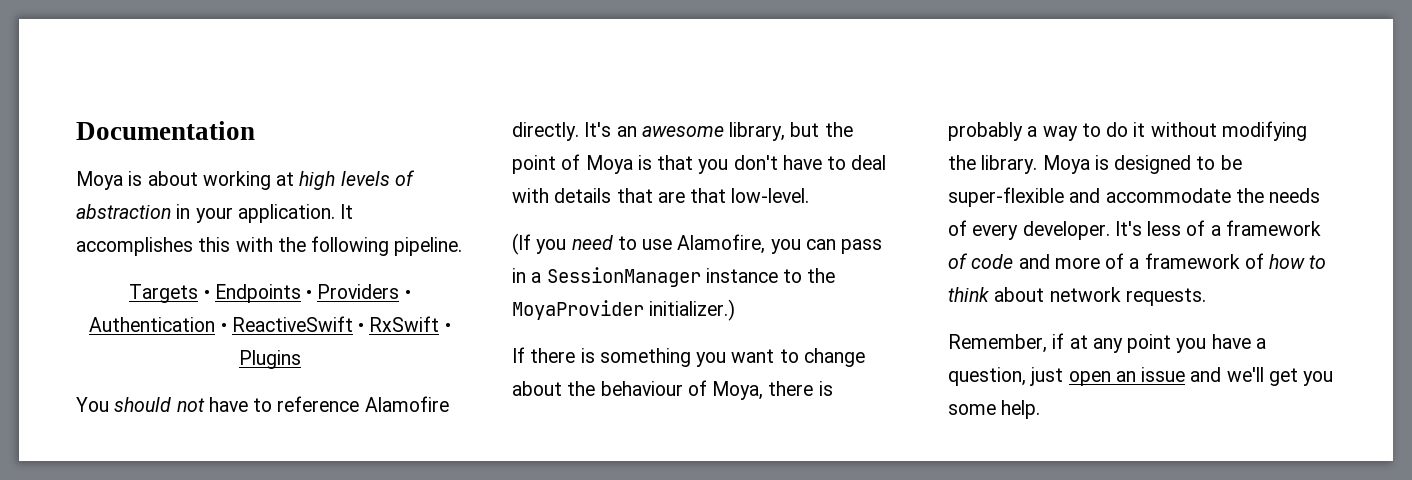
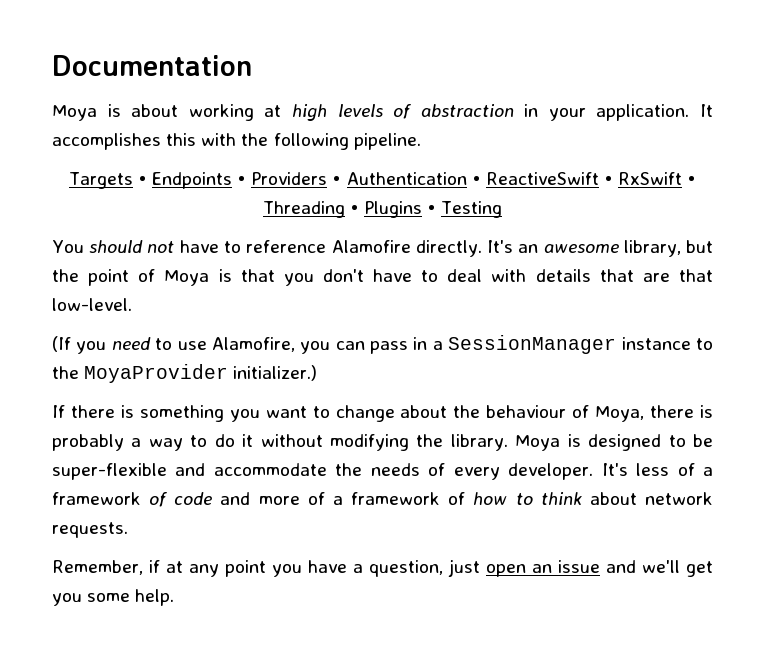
(451, 327) none -> [262,201,359,218] Threading •
(301, 359) none -> [427,201,503,218] • Testing

